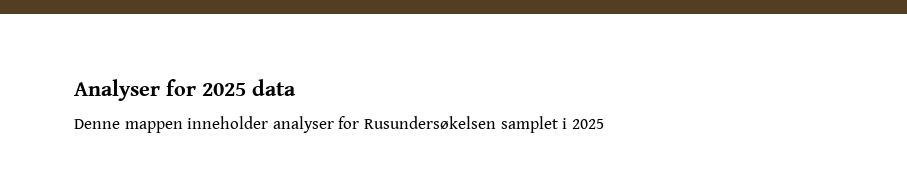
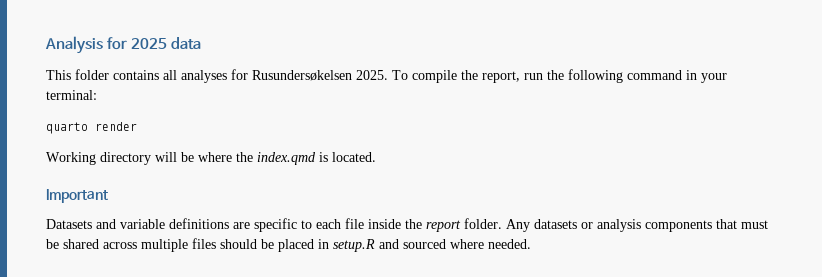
[74,79,160,101] Analyser -> [45,36,103,54] Analysis
[74,116,604,133] Denne mappen inneholder analyser for Rusundersøkelsen samplet i 2025 -> [46,69,727,83] [46,90,97,100] [46,122,137,134] [46,152,376,165] [46,189,108,203] [46,218,768,232] [46,238,531,252] This folder contains all analyses for Rusundersøkelsen 2025. To compile the report, run the following command in your terminal: // quarto render // Working directory will be where the index.qmd is located. // Important // Datasets and variable definitions are specific to each file inside the report folder. Any datasets or analysis components that must be shared across multiple files should be placed in setup.R and sourced where needed.

